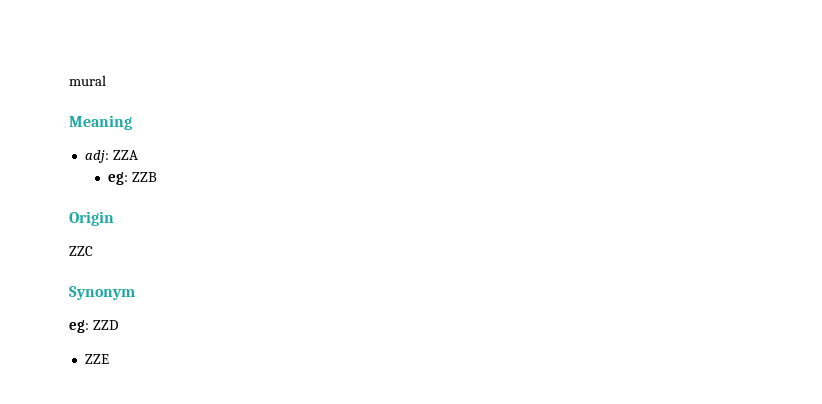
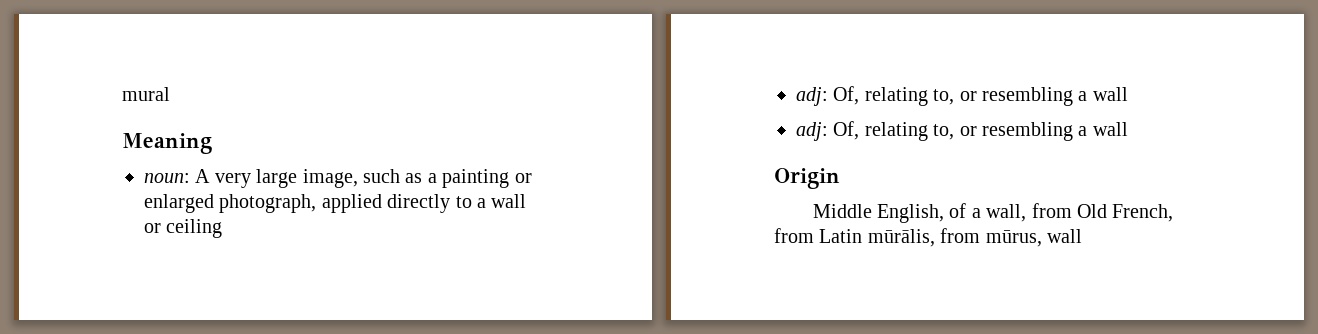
[84,150,138,163] [107,172,157,185] [69,211,114,226] [69,246,93,256] [69,286,135,300] [69,320,118,333] [84,354,109,364] adj: ZZA // eg: ZZB // Origin // ZZC // Synonym // eg: ZZD // ZZE -> [144,169,532,188] [144,194,527,213] [144,219,223,238] [796,86,1128,106] [796,121,1128,141] [774,168,840,189] [812,203,1174,223] [774,228,1082,247] noun: A very large image, such as a painting or enlarged photograph, applied directly to a wall or ceiling // adj: Of, relating to, or resembling a wall // adj: Of, relating to, or resembling a wall // Origin // Middle English, of a wall, from Old French, from Latin mūrālis, from mūrus, wall

